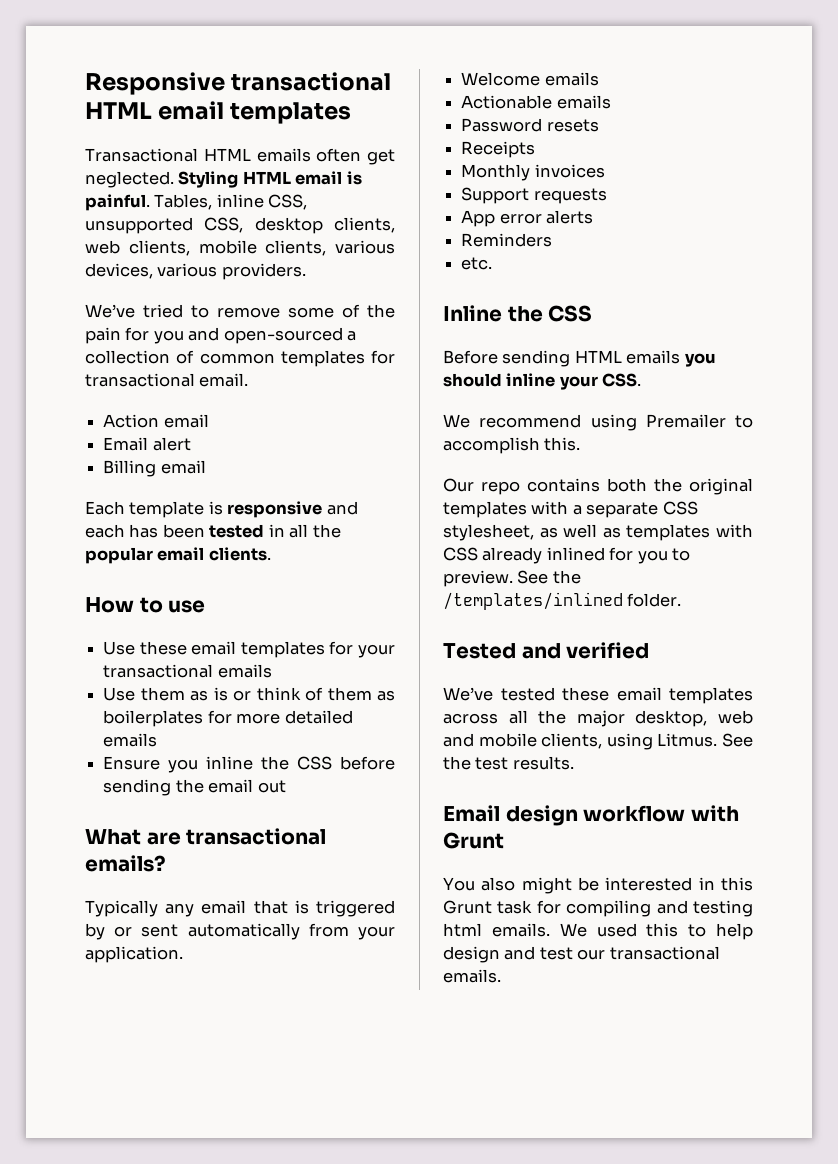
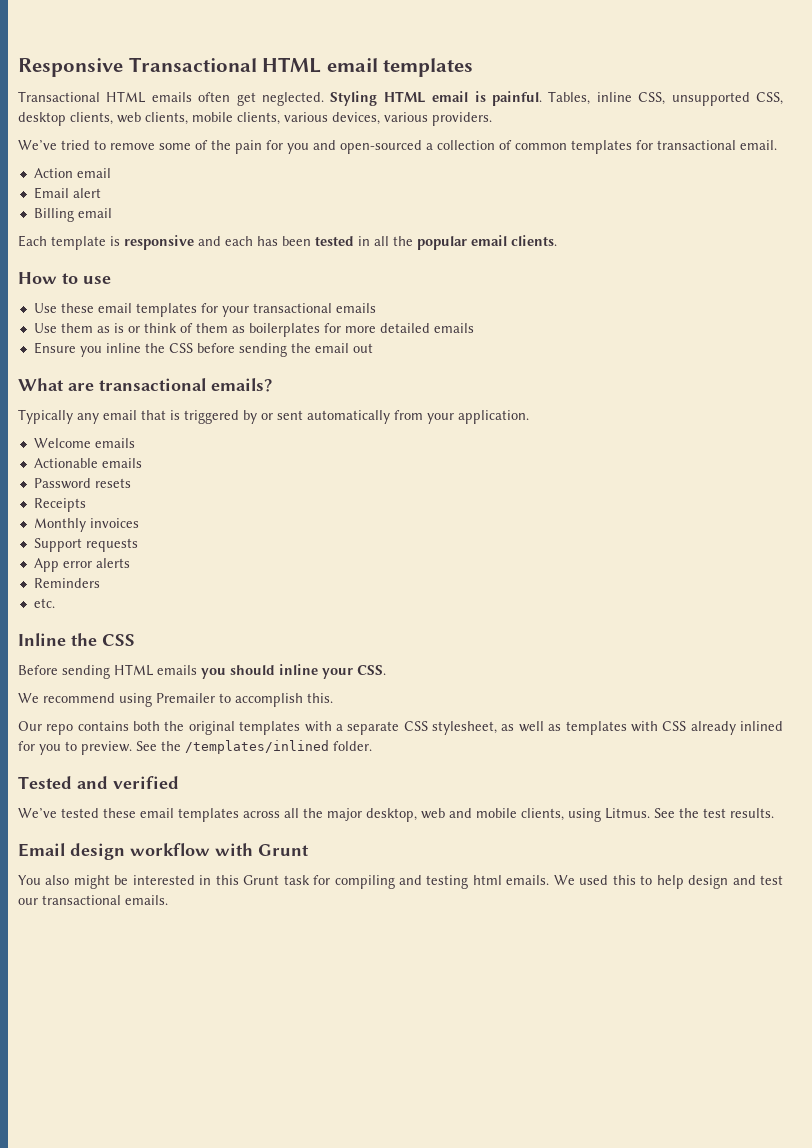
[231,72,392,91] transactional -> [128,57,257,72] Transactional

